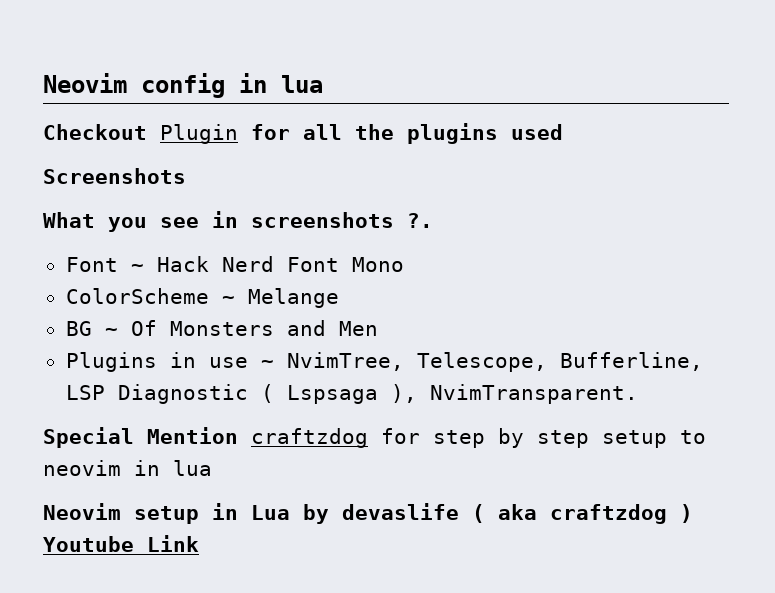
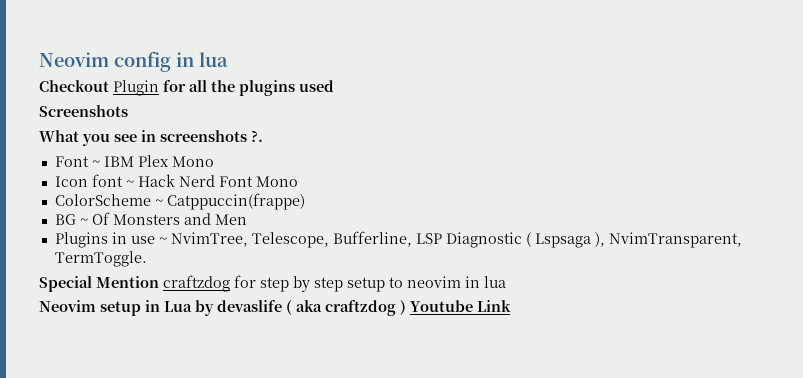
(144, 268) none -> [103,155,214,167] [54,174,134,187] IBM Plex Mono // Icon font ~
[247,288,339,308] Melange -> [166,193,305,210] Catppuccin(frappe)
[429,384,638,404] NvimTransparent. -> [608,232,742,248] [54,251,147,267] NvimTransparent, TermToggle.

